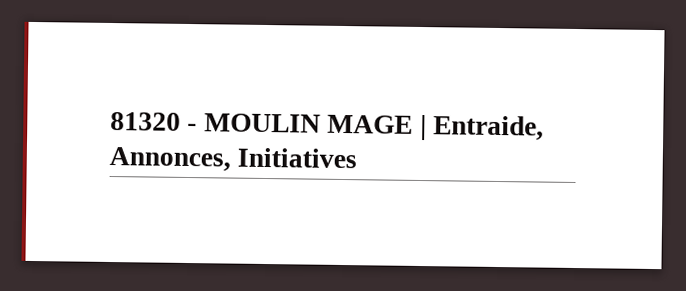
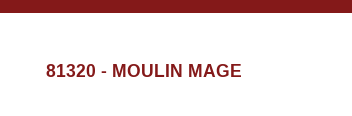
[419,114,545,141] [109,146,358,172] | Entraide, Annonces, Initiatives -> (242, 70) none

